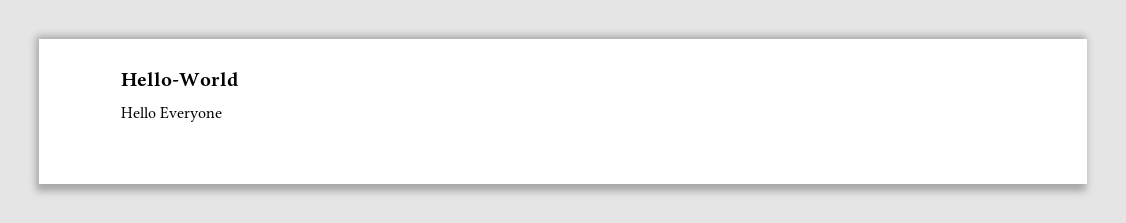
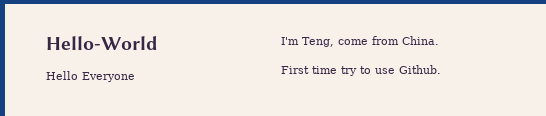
(223, 114) none -> [281,36,439,47] [281,65,441,76] // I'm Teng, come from China. // First time try to use Github.

